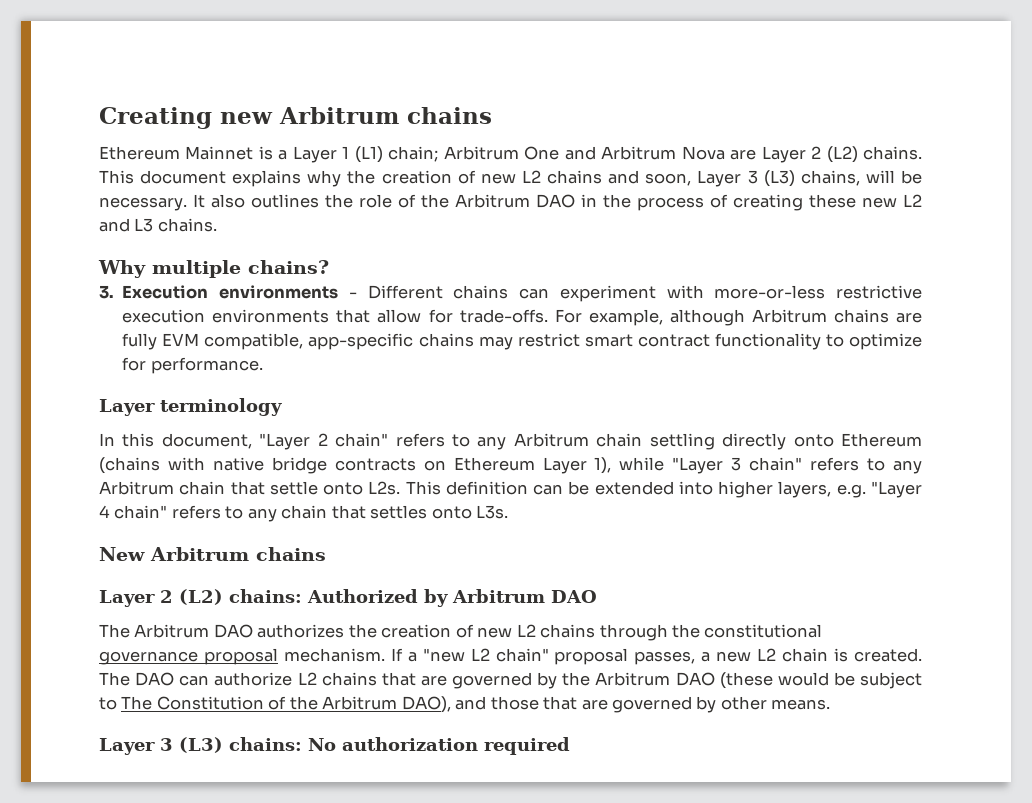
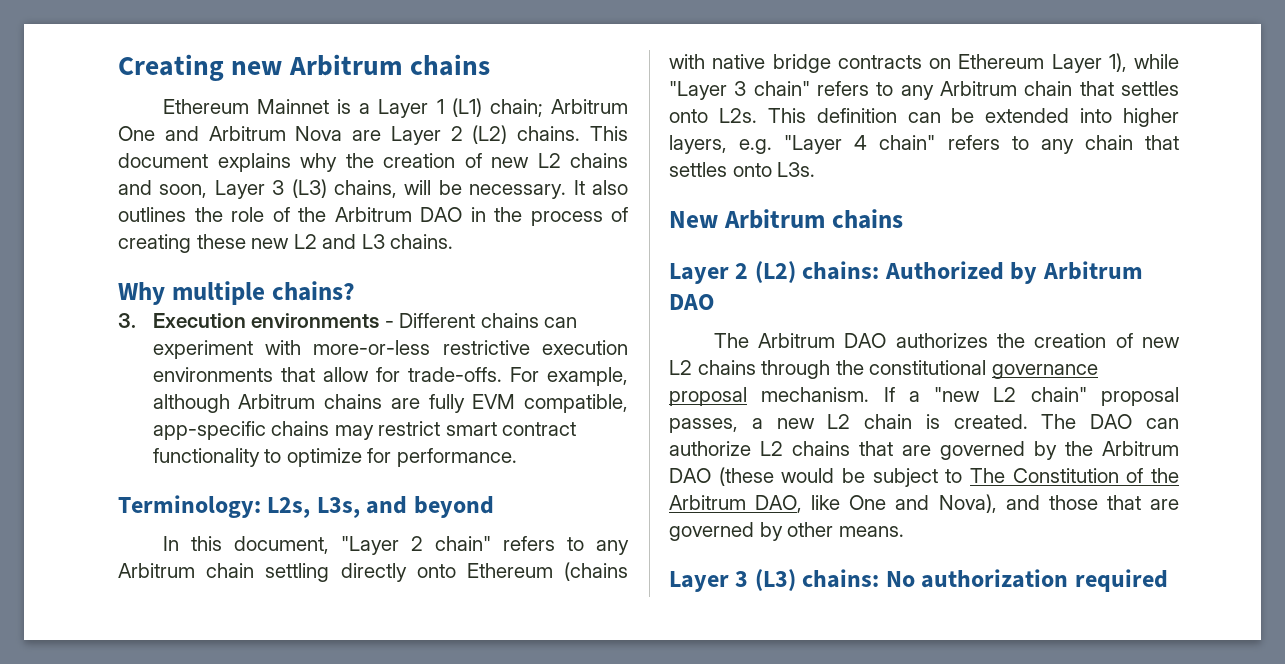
[99,398,282,416] Layer terminology -> [118,495,494,518] Terminology: L2s, L3s, and beyond
[269,481,318,495] settle -> [1121,81,1179,96] settles
[401,696,451,713] DAO), -> [755,494,997,513] DAO, like One and Nova),

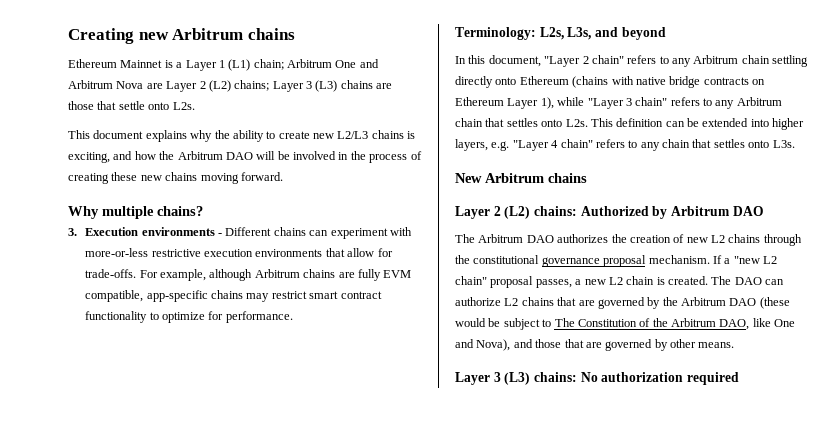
[517,126,581,141] chains. -> [234,80,393,92] [68,101,195,110] chains; Layer 3 (L3) chains are those that settle onto L2s. //
[383,153,628,168] [118,179,628,199] [118,207,462,222] creation of new L2 chains and soon, Layer 3 (L3) chains, will be necessary. It also outlines the role of the Arbitrum DAO -> [232,130,416,142] [68,151,336,163] ability to create new L2/L3 chains is exciting, and how the Arbitrum DAO will be involved
[293,234,454,249] L2 and L3 chains. -> [165,172,283,184] chains moving forward.

